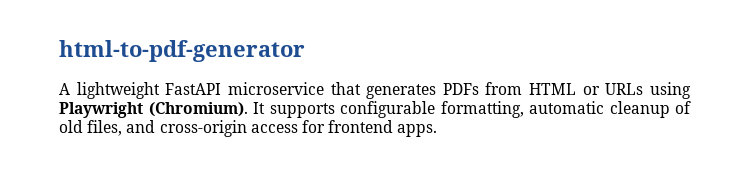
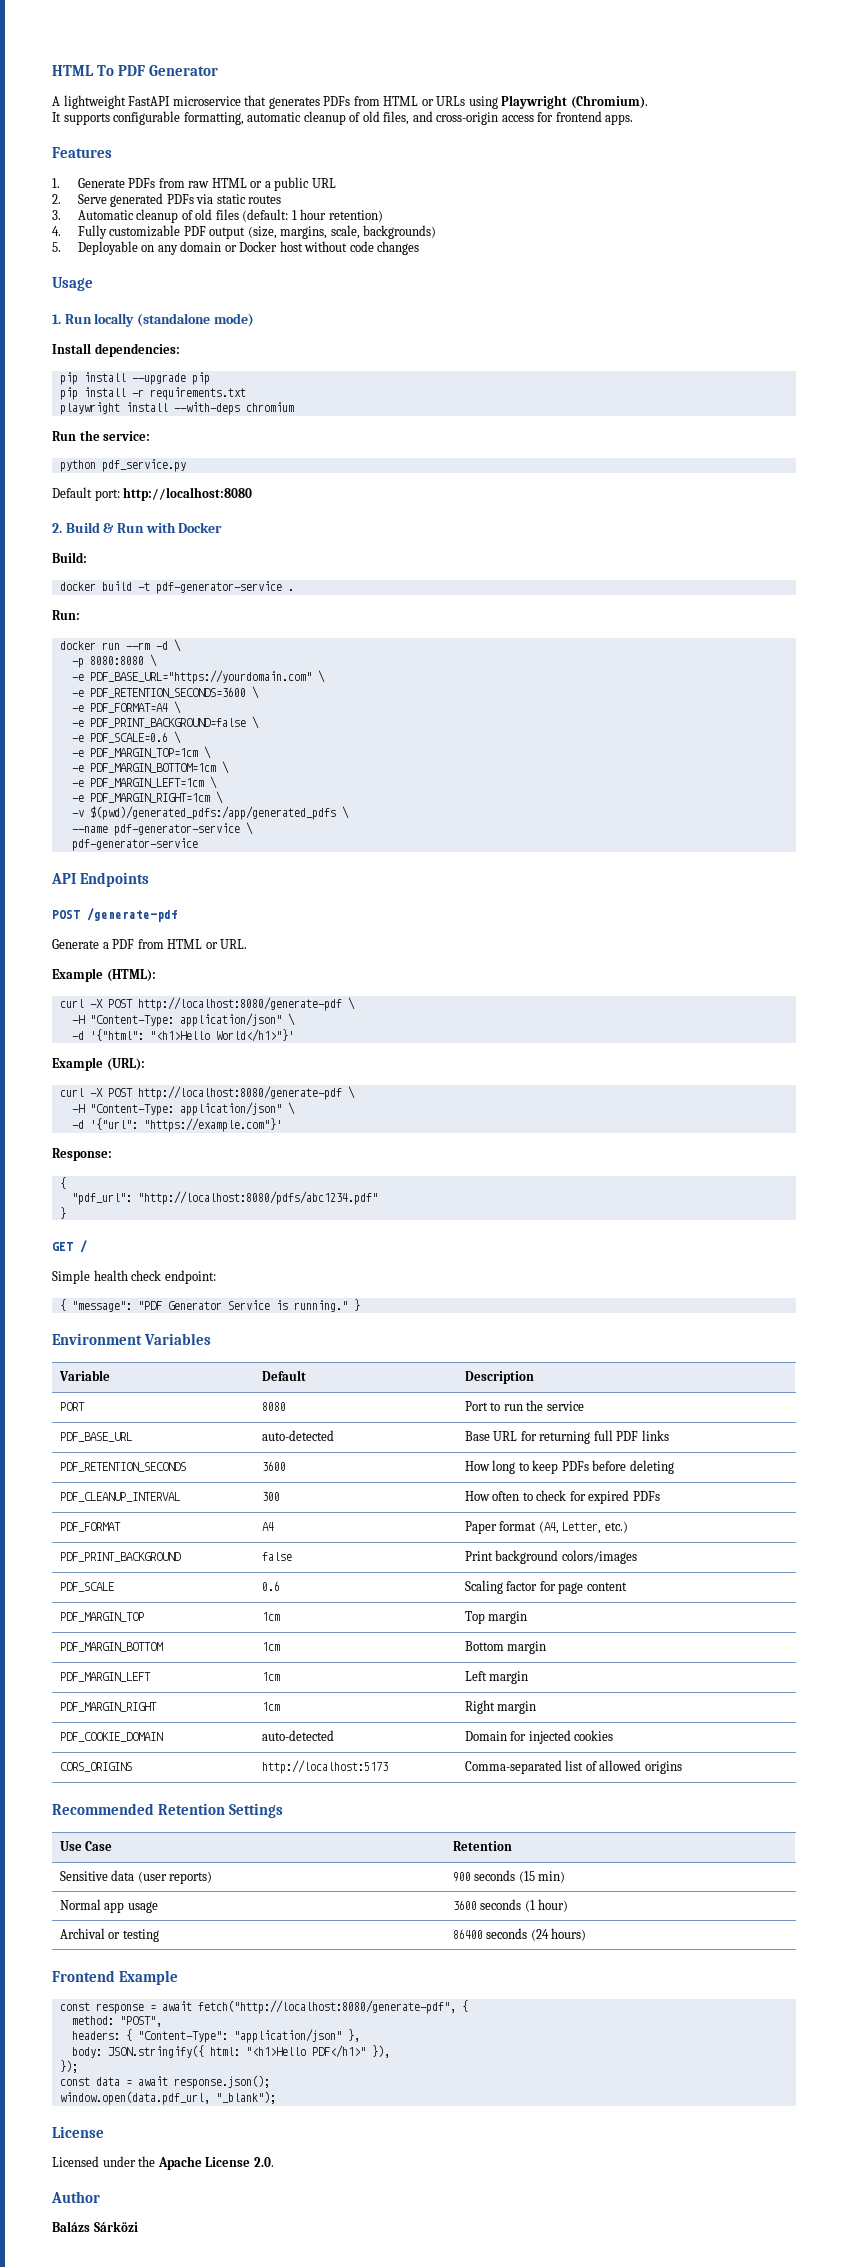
[59,40,305,62] html-to-pdf-generator -> [52,65,219,76] HTML To PDF Generator
(248, 109) none -> (648, 102) //
(438, 130) none -> [52,147,112,158] [52,177,336,191] [52,193,282,207] [52,209,383,223] [52,225,437,239] [52,241,420,255] [52,277,93,291] [52,313,254,327] [52,343,180,357] [59,372,210,385] [59,387,246,400] [59,402,294,415] [52,430,151,441] [59,459,186,472] [52,487,253,501] [52,522,223,533] [52,552,87,563] [59,581,294,594] [52,610,80,620] [59,639,181,652] [71,654,157,668] [71,670,325,684] [71,686,259,699] [71,701,181,714] [71,716,259,729] [71,731,181,744] [71,746,211,759] [71,761,229,774] [71,776,217,789] [71,791,223,804] [71,806,349,820] [71,822,253,836] [71,838,198,851] [51,872,149,887] [52,908,178,922] [52,939,248,949] [52,968,156,982] [59,997,355,1011] [71,1013,295,1027] [71,1029,294,1042] [52,1057,145,1071] [59,1086,355,1100] [71,1102,295,1116] [71,1118,282,1132] [52,1148,112,1161] [59,1177,66,1189] [71,1191,378,1205] [59,1207,66,1219] [52,1240,87,1253] [52,1270,216,1284] [59,1299,360,1312] [52,1333,211,1345] [58,1370,110,1381] [261,1370,306,1381] [464,1371,534,1384] [59,1402,85,1411] [261,1402,286,1411] [464,1400,584,1411] [59,1432,132,1442] [261,1430,334,1441] [464,1430,669,1444] [59,1462,186,1472] [261,1461,286,1471] [464,1460,674,1474] [59,1492,180,1502] [261,1492,280,1501] [464,1490,660,1504] [59,1522,121,1532] [261,1522,274,1531] [464,1521,628,1534] [59,1552,181,1562] [261,1552,292,1561] [464,1550,637,1564] [59,1582,114,1592] [261,1581,280,1591] [464,1580,627,1594] [59,1612,144,1622] [261,1612,280,1621] [464,1611,528,1624] [59,1642,163,1652] [261,1642,280,1651] [464,1641,547,1654] [59,1672,151,1682] [261,1672,280,1681] [464,1671,529,1684] [59,1702,157,1712] [261,1702,280,1711] [464,1700,537,1714] [59,1732,163,1742] [261,1730,334,1741] [464,1730,614,1744] [59,1762,132,1772] [261,1760,388,1774] [464,1760,682,1774] [52,1803,283,1818] [59,1841,113,1851] [452,1841,512,1851] [59,1870,213,1884] [452,1870,566,1883] [59,1899,158,1913] [452,1899,569,1912] [59,1928,159,1942] [452,1928,587,1941] [52,1970,178,1985] [59,2000,468,2014] [71,2016,162,2027] [71,2029,360,2043] [71,2045,390,2058] [59,2060,78,2073] [59,2075,270,2089] [59,2091,276,2105] [52,2126,104,2138] [52,2156,274,2170] [51,2191,100,2203] [52,2221,138,2232] // Features // 1. Generate PDFs from raw HTML or a public URL // 2. Serve generated PDFs via static routes // 3. Automatic cleanup of old files (default: 1 hour retention) // 4. Fully customizable PDF output (size, margins, scale, backgrounds) // 5. Deployable on any domain or Docker host without code changes // Usage // 1. Run locally (standalone mode) // Install dependencies: // pip install --upgrade pip // pip install -r requirements.txt // playwright install --with-deps chromium // Run the service: // python pdf_service.py // Default port: http://localhost:8080 // 2. Build & Run with Docker // Build: // docker build -t pdf-generator-service . // Run: // docker run --rm -d \ // -p 8080:8080 \ // -e PDF_BASE_URL="https://yourdomain.com" \ // -e PDF_RETENTION_SECONDS=3600 \ // -e PDF_FORMAT=A4 \ // -e PDF_PRINT_BACKGROUND=false \ // -e PDF_SCALE=0.6 \ // -e PDF_MARGIN_TOP=1cm \ // -e PDF_MARGIN_BOTTOM=1cm \ // -e PDF_MARGIN_LEFT=1cm \ // -e PDF_MARGIN_RIGHT=1cm \ // -v $(pwd)/generated_pdfs:/app/generated_pdfs \ // --name pdf-generator-service \ // pdf-generator-service // API Endpoints // POST /generate-pdf // Generate a PDF from HTML or URL. // Example (HTML): // curl -X POST http://localhost:8080/generate-pdf \ // -H "Content-Type: application/json" \ // -d '{"html": "<h1>Hello World</h1>"}' // Example (URL): // curl -X POST http://localhost:8080/generate-pdf \ // -H "Content-Type: application/json" \ // -d '{"url": "https://example.com"}' // Response: // { // "pdf_url": "http://localhost:8080/pdfs/abc1234.pdf" // } // GET / // Simple health check endpoint: // { "message": "PDF Generator Service is running." } // Environment Variables // Variable | Default | Description // PORT | 8080 | Port to run the service // PDF_BASE_URL | auto-detected | Base URL for returning full PDF links // PDF_RETENTION_SECONDS | 3600 | How long to keep PDFs before deleting // PDF_CLEANUP_INTERVAL | 300 | How often to check for expired PDFs // PDF_FORMAT | A4 | Paper format (A4, Letter, etc.) // PDF_PRINT_BACKGROUND | false | Print background colors/images // PDF_SCALE | 0.6 | Scaling factor for page content // PDF_MARGIN_TOP | 1cm | Top margin // PDF_MARGIN_BOTTOM | 1cm | Bottom margin // PDF_MARGIN_LEFT | 1cm | Left margin // PDF_MARGIN_RIGHT | 1cm | Right margin // PDF_COOKIE_DOMAIN | auto-detected | Domain for injected cookies // CORS_ORIGINS | http://localhost:5173 | Comma-separated list of allowed origins // Recommended Retention Settings // Use Case | Retention // Sensitive data (user reports) | 900 seconds (15 min) // Normal app usage | 3600 seconds (1 hour) // Archival or testing | 86400 seconds (24 hours) // Frontend Example // const response = await fetch("http://localhost:8080/generate-pdf", { // method: "POST", // headers: { "Content-Type": "application/json" }, // body: JSON.stringify({ html: "<h1>Hello PDF</h1>" }), // }); // const data = await response.json(); // window.open(data.pdf_url, "_blank"); // License // Licensed under the Apache License 2.0. // Author // Balázs Sárközi

